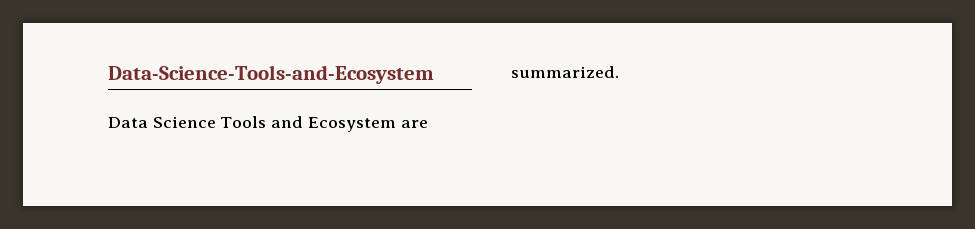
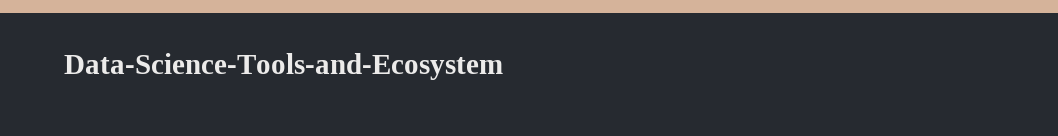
[108,116,428,132] [511,66,619,78] // Data Science Tools and Ecosystem are summarized. -> (503, 66) none

